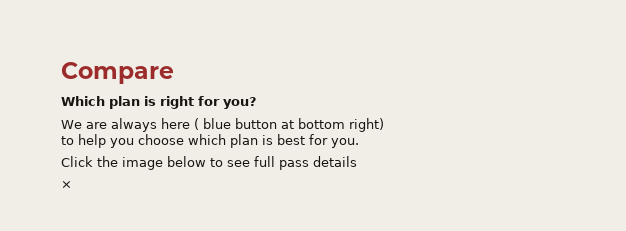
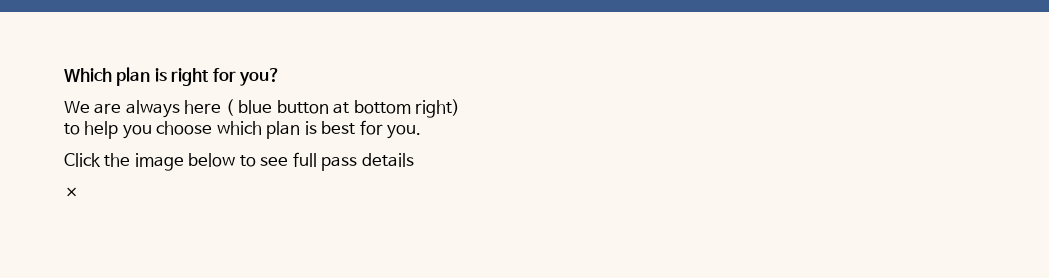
[61,62,174,84] Compare // -> (64, 75) none

